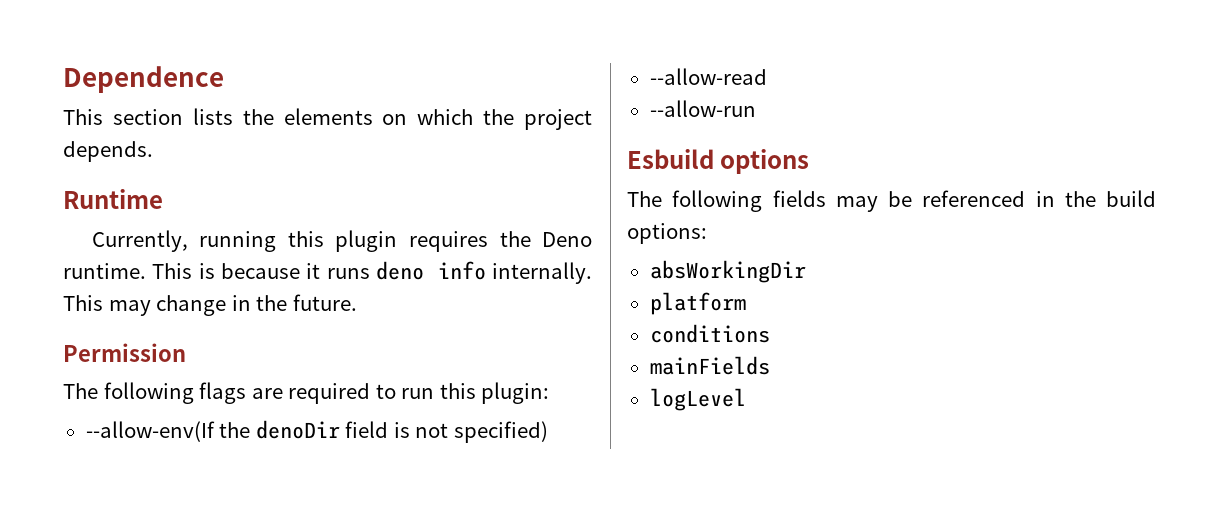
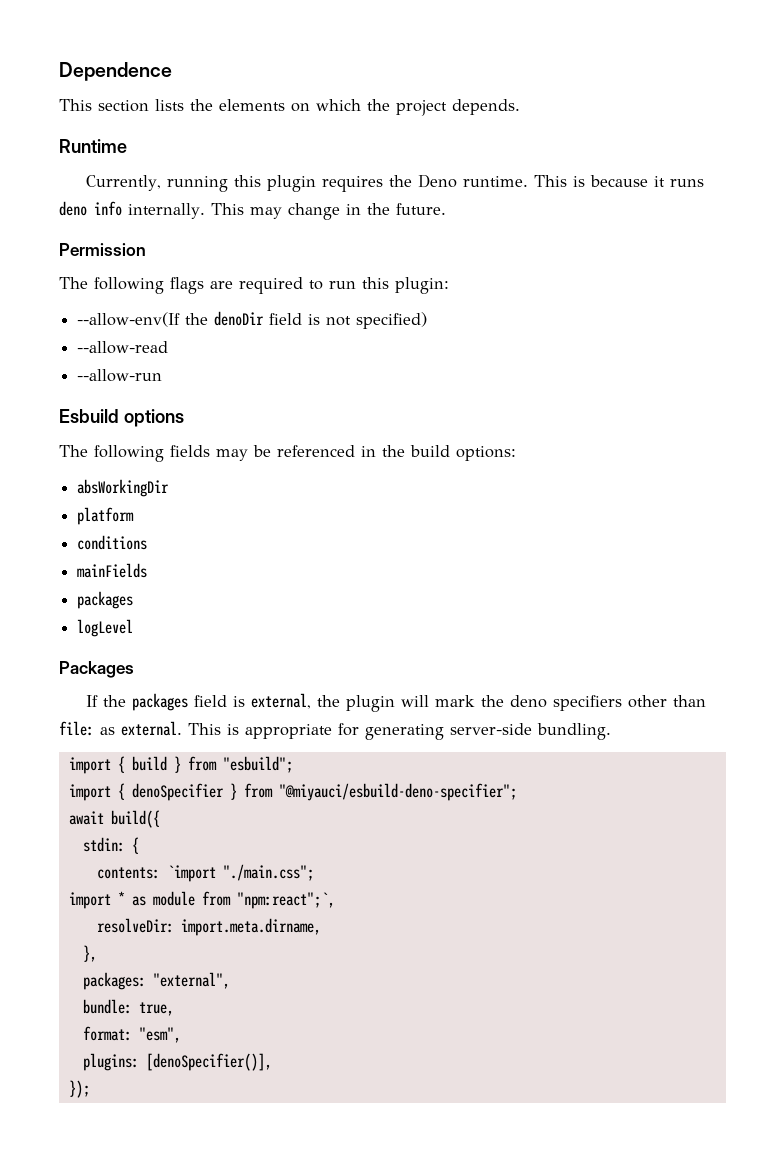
(770, 365) none -> [77,591,134,609] // packages
(746, 399) none -> [59,661,134,678] [86,693,707,712] [59,721,611,740] [68,756,293,774] [68,783,517,801] [68,810,160,828] [82,837,139,854] [96,864,314,882] [68,891,335,909] [96,918,321,936] [82,945,97,962] [82,972,230,990] [82,999,174,1016] [82,1026,181,1043] [82,1053,272,1071] [68,1080,90,1098] // Packages // If the packages field is external, the plugin will mark the deno specifiers other than file: as external. This is appropriate for generating server-side bundling. // import { build } from "esbuild"; // import { denoSpecifier } from "@miyauci/esbuild-deno-specifier"; // await build({ // stdin: { // contents: `import "./main.css"; // import * as module from "npm:react";`, // resolveDir: import.meta.dirname, // }, // packages: "external", // bundle: true, // format: "esm", // plugins: [denoSpecifier()], // });

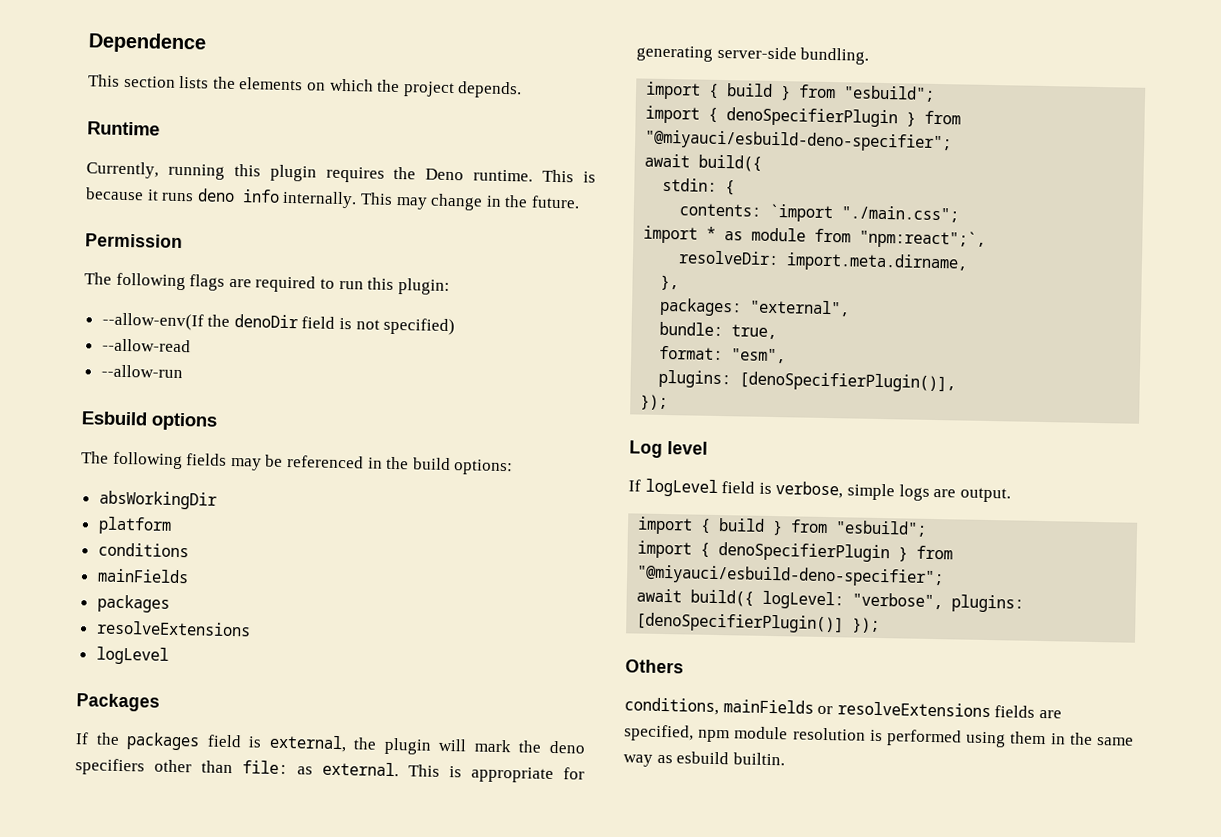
(134, 600) none -> [95,620,251,637] // resolveExtensions
[131,783,224,801] denoSpecifier -> [726,107,899,128] denoSpecifierPlugin
[145,1053,272,1071] [68,1080,90,1098] [denoSpecifier()], // }); -> [739,371,957,393] [640,394,669,411] [629,440,708,458] [628,478,1011,503] [637,516,928,537] [637,540,954,563] [636,564,945,588] [636,588,1025,613] [636,612,881,634] [625,659,684,674] [624,697,1062,719] [624,724,1134,748] [623,751,785,767] [denoSpecifierPlugin()], // }); // Log level // If logLevel field is verbose, simple logs are output. // import { build } from "esbuild"; // import { denoSpecifierPlugin } from "@miyauci/esbuild-deno-specifier"; // await build({ logLevel: "verbose", plugins: [denoSpecifierPlugin()] }); // Others // conditions, mainFields or resolveExtensions fields are specified, npm module resolution is performed using them in the same way as esbuild builtin.

